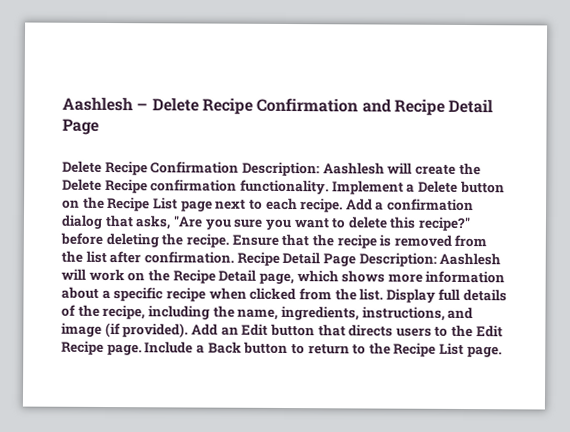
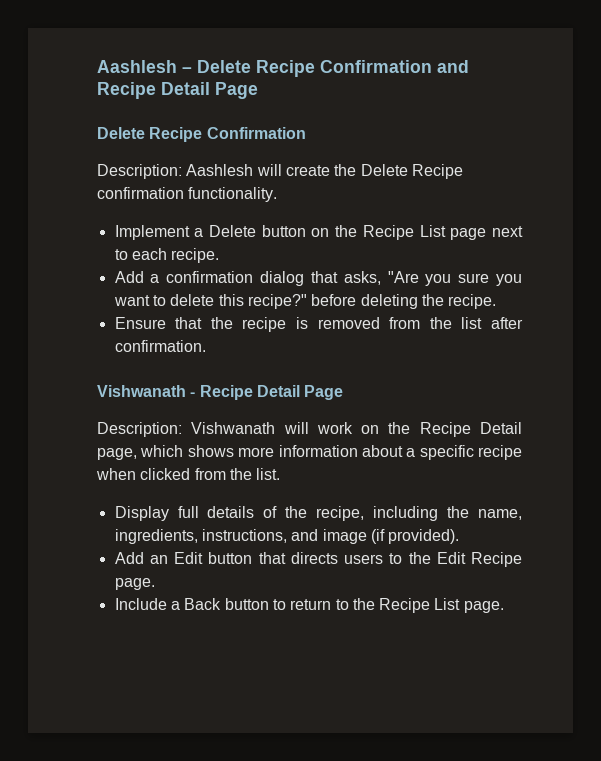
(240, 167) none -> (306, 133) //
(329, 187) none -> (278, 194) //
(344, 205) none -> (220, 255) //
(229, 240) none -> (497, 301) //
[236,251,502,267] Recipe Detail Page Description: Aashlesh -> [97,385,344,400] [97,422,276,437] // Vishwanath - Recipe Detail Page // Description: Vishwanath
(384, 294) none -> (281, 474) //
(189, 330) none -> (460, 536) //
(142, 350) none -> (155, 584) //

